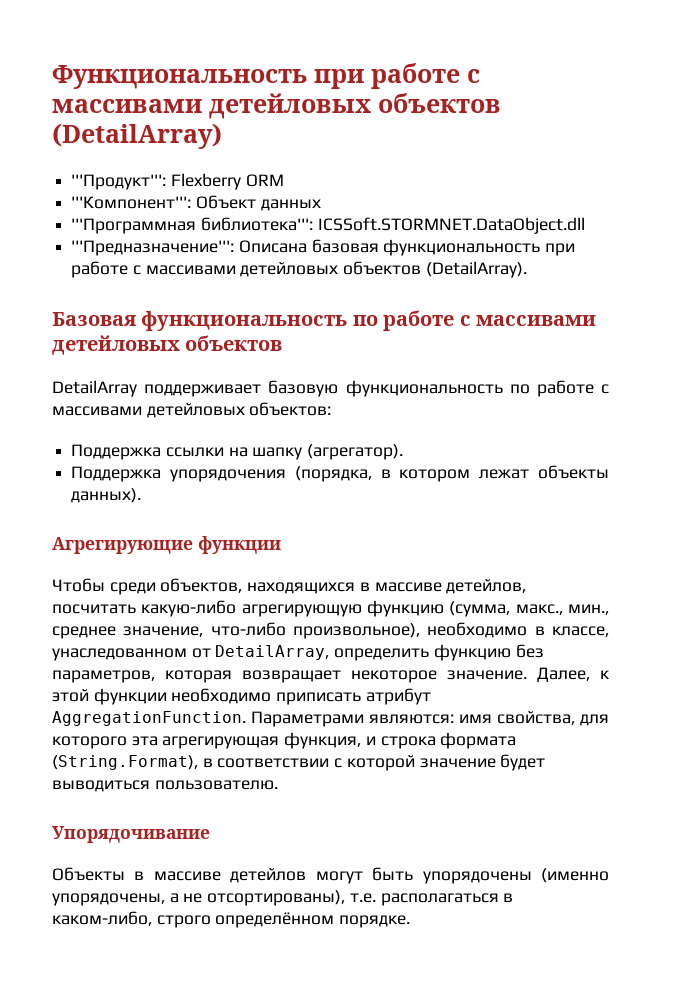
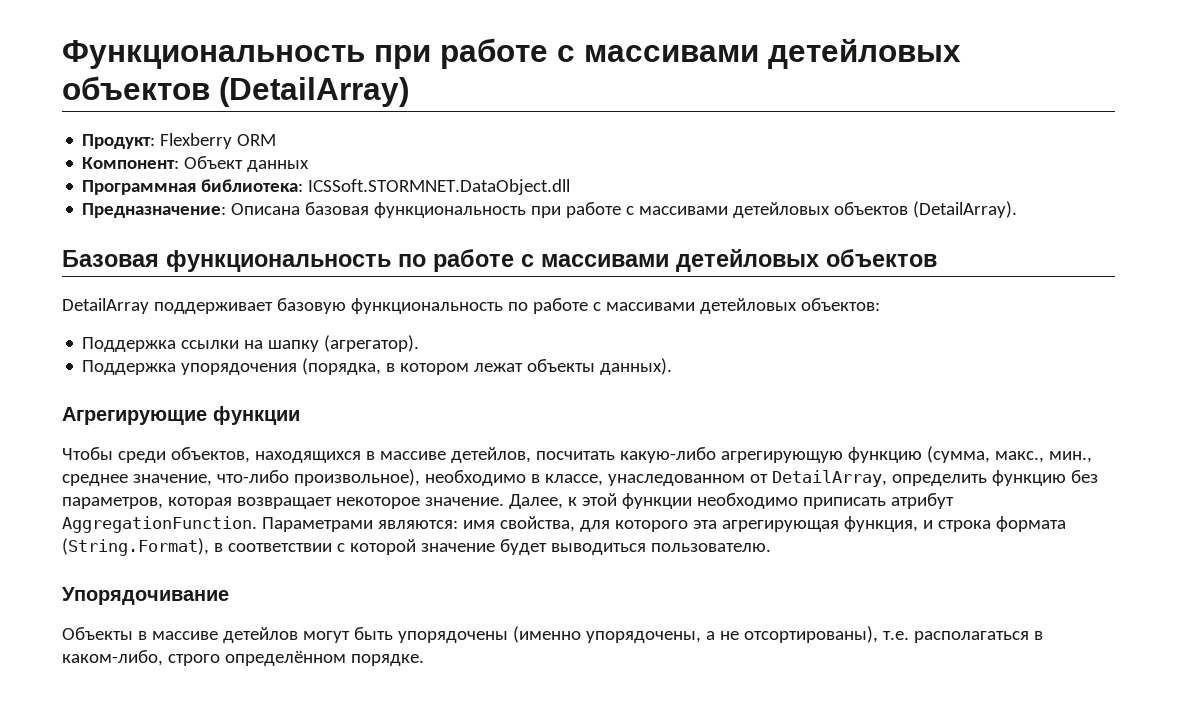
[71,174,167,190] '''Продукт''': -> [82,134,156,149] Продукт:
[71,196,192,209] '''Компонент''': -> [82,157,180,169] Компонент:
[71,217,313,234] '''Программная библиотека''': -> [82,179,304,195] Программная библиотека:
[71,240,235,256] '''Предназначение''': -> [82,203,227,218] Предназначение:

